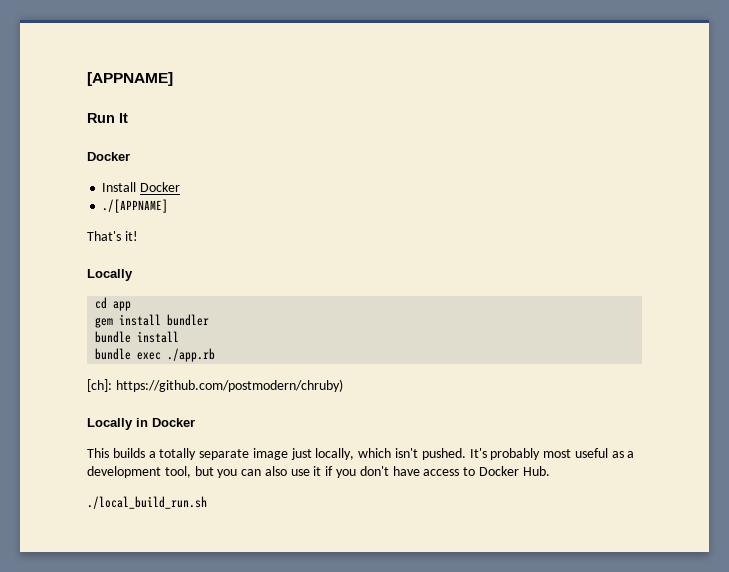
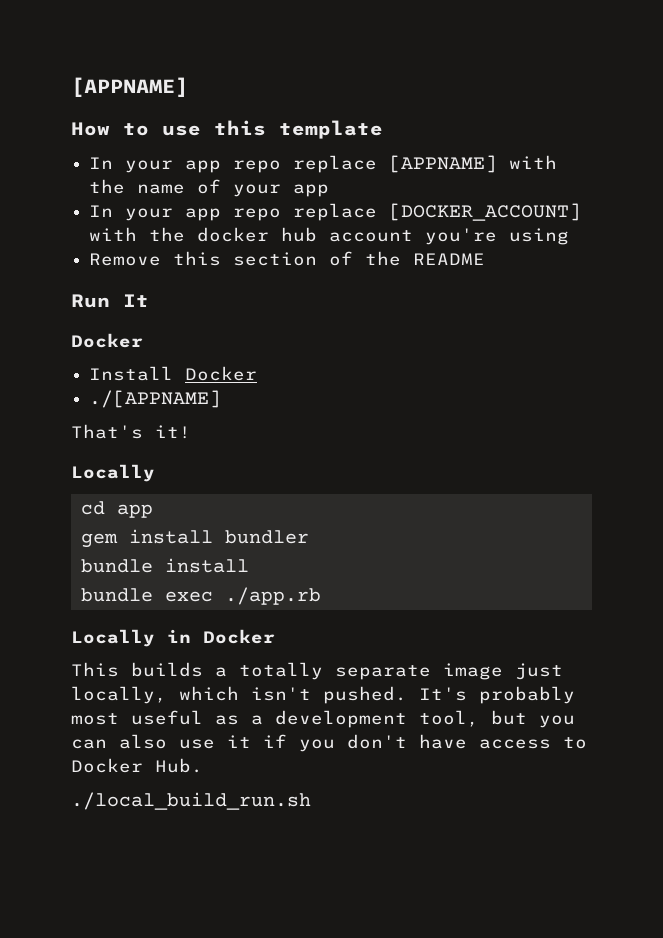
[87,72,173,86] [APPNAME] -> [71,77,188,97] [71,120,383,139] [89,155,558,173] [89,179,330,197] [89,203,582,221] [89,227,570,245] [89,251,486,266] [APPNAME] // How to use this template // In your app repo replace [APPNAME] with the name of your app // In your app repo replace [DOCKER_ACCOUNT] with the docker hub account you're using // Remove this section of the README
[87,379,343,392] // [ch]: https://github.com/postmodern/chruby) -> (321, 596) none

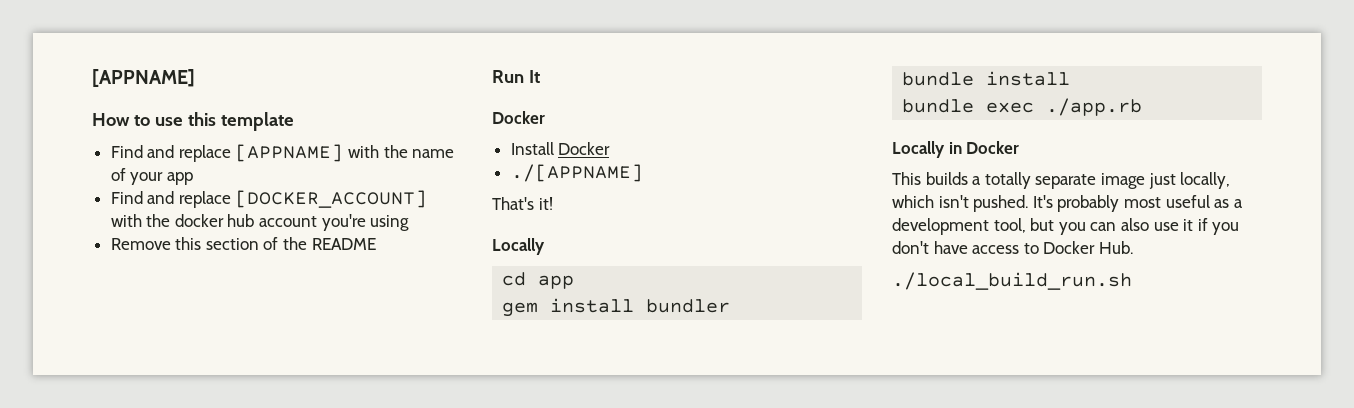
[89,157,282,173] In your app repo -> [110,145,175,158] Find and
[89,205,282,221] In your app repo -> [110,191,175,204] Find and

